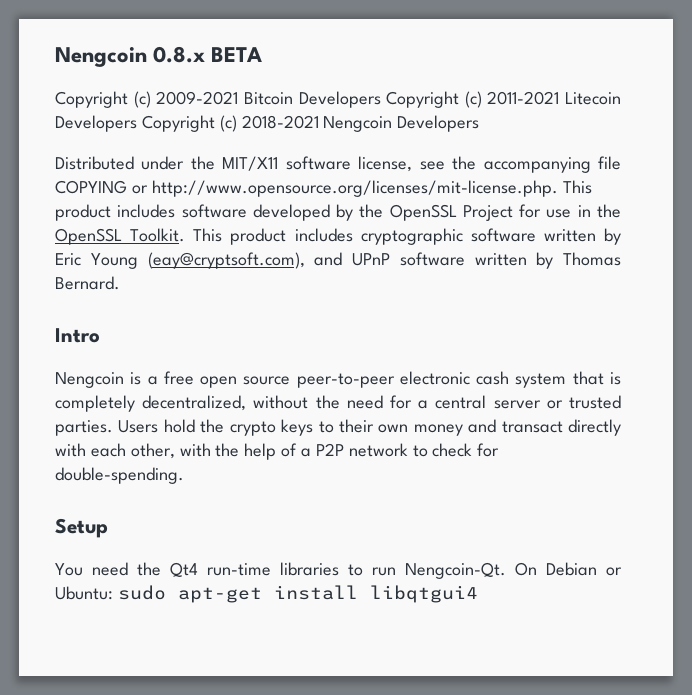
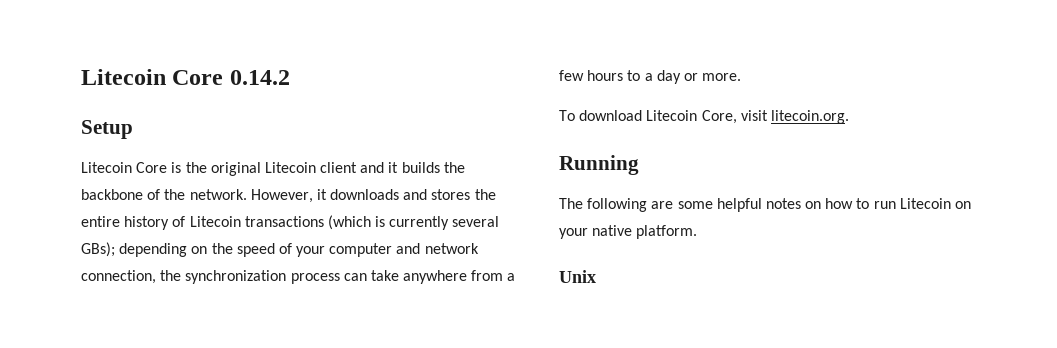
[55,46,263,67] [55,91,621,108] [55,115,480,132] [55,156,622,173] [55,180,592,197] [55,204,621,221] [55,228,621,245] [55,252,621,269] [55,276,120,290] [55,328,100,343] [55,371,621,388] [55,395,621,412] [55,419,622,436] [55,443,500,460] [55,467,184,484] [55,518,108,538] [55,562,622,579] [55,585,478,603] Nengcoin 0.8.x BETA // Copyright (c) 2009-2021 Bitcoin Developers Copyright (c) 2011-2021 Litecoin Developers Copyright (c) 2018-2021 Nengcoin Developers // Distributed under the MIT/X11 software license, see the accompanying file COPYING or http://www.opensource.org/licenses/mit-license.php. This product includes software developed by the OpenSSL Project for use in the OpenSSL Toolkit. This product includes cryptographic software written by Eric Young (eay@cryptsoft.com), and UPnP software written by Thomas Bernard. // Intro // Nengcoin is a free open source peer-to-peer electronic cash system that is completely decentralized, without the need for a central server or trusted parties. Users hold the crypto keys to their own money and transact directly with each other, with the help of a P2P network to check for double-spending. // Setup // You need the Qt4 run-time libraries to run Nengcoin-Qt. On Debian or Ubuntu: sudo apt-get install libqtgui4 -> [81,69,290,85] [81,120,133,139] [81,162,465,176] [81,189,496,203] [81,215,500,230] [81,242,479,257] [81,270,516,284] [559,70,742,84] [559,110,849,124] [559,155,639,175] [559,198,972,212] [559,225,698,239] [559,270,596,283] Litecoin Core 0.14.2 // Setup // Litecoin Core is the original Litecoin client and it builds the backbone of the network. However, it downloads and stores the entire history of Litecoin transactions (which is currently several GBs); depending on the speed of your computer and network connection, the synchronization process can take anywhere from a few hours to a day or more. // To download Litecoin Core, visit litecoin.org. // Running // The following are some helpful notes on how to run Litecoin on your native platform. // Unix

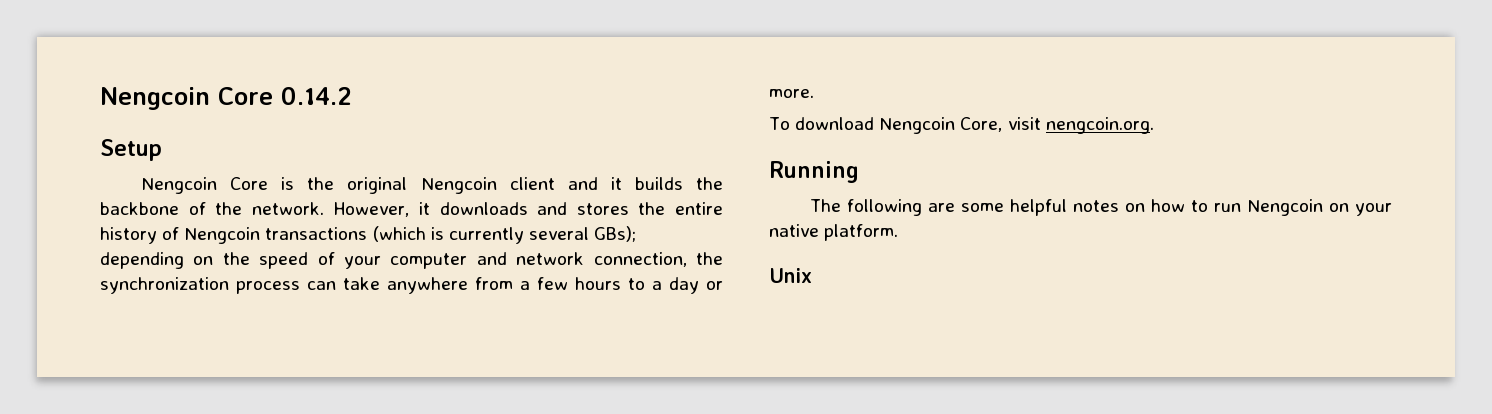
[81,69,166,85] Litecoin -> [100,87,210,110] Nengcoin
[81,162,132,173] Litecoin -> [141,177,218,194] Nengcoin
[264,162,316,173] Litecoin -> [420,177,497,194] Nengcoin
[189,216,241,227] Litecoin -> [184,227,261,244] Nengcoin
[646,110,698,121] Litecoin -> [879,117,956,134] Nengcoin
[770,110,849,124] litecoin.org. -> [1045,117,1154,134] nengcoin.org.
[899,198,951,209] Litecoin -> [1247,199,1324,216] Nengcoin

